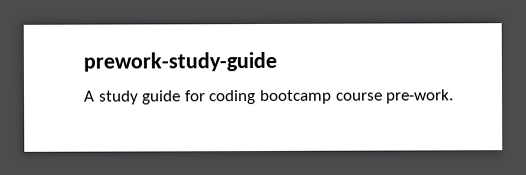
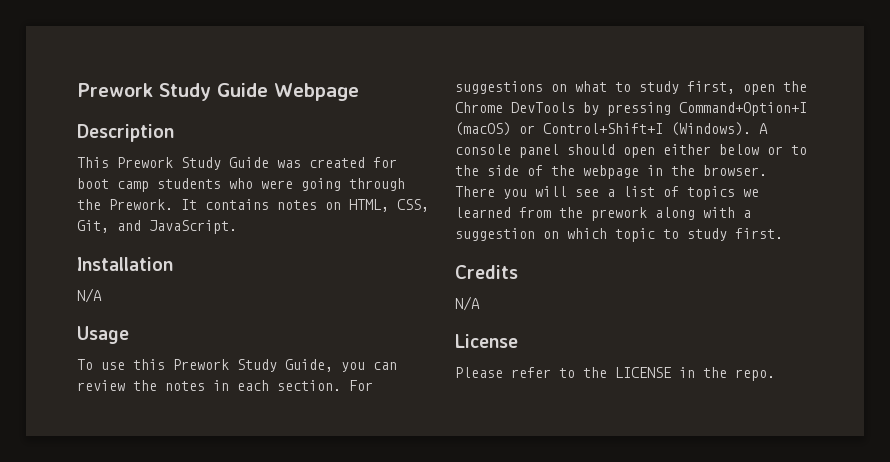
[83,51,277,72] [84,89,455,105] prework-study-guide // A study guide for coding bootcamp course pre-work. -> [77,83,359,101] [77,124,174,142] [77,157,397,170] [77,178,405,192] [77,199,429,212] [77,220,237,234] [77,257,173,271] [77,288,102,303] [77,326,129,344] [77,359,397,372] [77,380,373,391] [455,81,807,95] [455,102,807,116] [455,122,768,136] [455,144,807,158] [455,165,767,179] [455,186,759,200] [455,207,751,221] [455,228,783,242] [455,265,518,279] [455,296,480,311] [455,334,518,348] [455,367,775,381] Prework Study Guide Webpage // Description // This Prework Study Guide was created for boot camp students who were going through the Prework. It contains notes on HTML, CSS, Git, and JavaScript. // Installation // N/A // Usage // To use this Prework Study Guide, you can review the notes in each section. For suggestions on what to study first, open the Chrome DevTools by pressing Command+Option+I (macOS) or Control+Shift+I (Windows). A console panel should open either below or to the side of the webpage in the browser. There you will see a list of topics we learned from the prework along with a suggestion on which topic to study first. // Credits // N/A // License // Please refer to the LICENSE in the repo.

